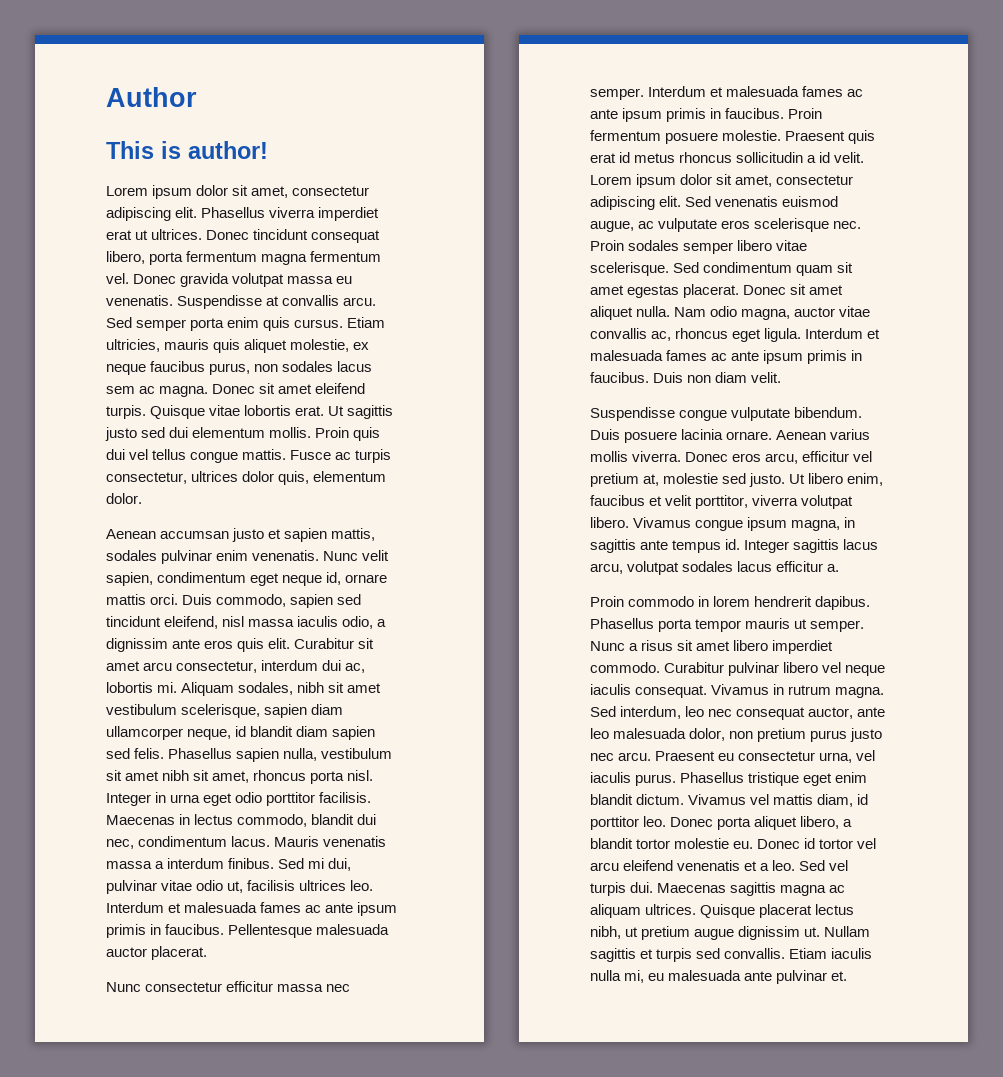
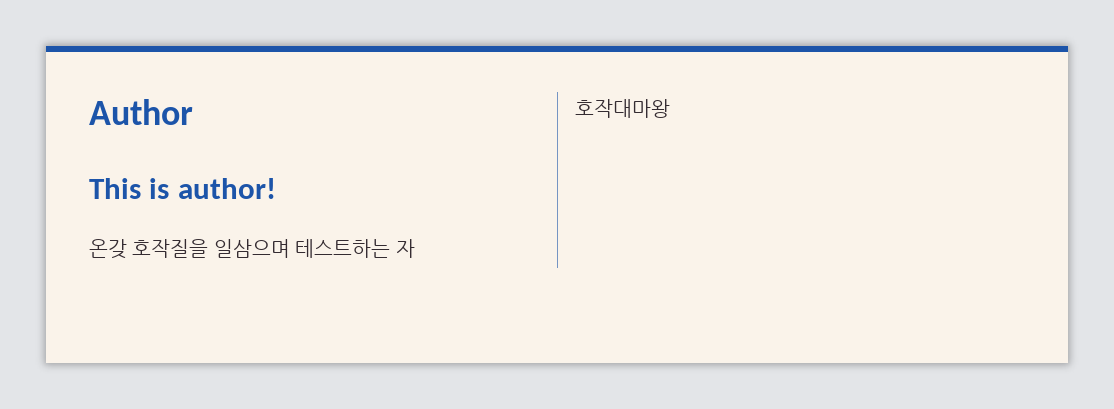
[106,185,370,199] [106,207,380,221] [106,229,381,243] [106,251,382,265] [106,273,353,287] [106,295,377,309] [106,317,386,331] [106,339,370,353] [106,361,373,375] [106,383,366,397] [106,405,394,419] [105,427,381,441] [106,449,392,463] [106,471,387,485] [106,493,142,504] [106,528,376,542] [106,550,390,564] [106,572,388,586] [106,594,362,608] [106,616,387,629] [106,638,375,652] [106,660,366,673] [106,682,382,696] [106,704,344,718] [106,726,376,740] [106,748,393,762] [106,770,374,784] [106,792,372,806] [106,814,377,827] [106,836,387,849] [106,858,352,871] [106,880,374,894] [106,902,398,916] [106,924,390,938] [106,946,208,960] [106,981,351,992] [590,86,864,100] [590,108,823,122] [590,130,876,144] [590,152,865,163] [590,174,854,188] [590,196,839,210] [590,218,862,232] [590,240,808,254] [590,262,854,276] [590,284,844,298] [590,306,871,320] [590,328,881,342] [590,350,863,364] [590,372,782,383] [590,407,863,421] [590,429,871,443] [590,451,873,464] [590,473,884,487] [590,495,854,509] [590,517,856,531] [590,539,879,553] [590,561,840,575] [590,596,871,610] [590,618,865,632] [590,640,834,654] [590,662,886,676] [590,684,885,698] [590,706,886,720] [590,728,883,742] [590,750,876,763] [590,772,868,786] [590,794,869,807] [590,816,853,830] [590,838,877,849] [590,860,849,871] [590,882,846,896] [590,904,855,918] [590,926,871,940] [590,948,873,962] [590,970,848,984] Lorem ipsum dolor sit amet, consectetur adipiscing elit. Phasellus viverra imperdiet erat ut ultrices. Donec tincidunt consequat libero, porta fermentum magna fermentum vel. Donec gravida volutpat massa eu venenatis. Suspendisse at convallis arcu. Sed semper porta enim quis cursus. Etiam ultricies, mauris quis aliquet molestie, ex neque faucibus purus, non sodales lacus sem ac magna. Donec sit amet eleifend turpis. Quisque vitae lobortis erat. Ut sagittis justo sed dui elementum mollis. Proin quis dui vel tellus congue mattis. Fusce ac turpis consectetur, ultrices dolor quis, elementum dolor. // Aenean accumsan justo et sapien mattis, sodales pulvinar enim venenatis. Nunc velit sapien, condimentum eget neque id, ornare mattis orci. Duis commodo, sapien sed tincidunt eleifend, nisl massa iaculis odio, a dignissim ante eros quis elit. Curabitur sit amet arcu consectetur, interdum dui ac, lobortis mi. Aliquam sodales, nibh sit amet vestibulum scelerisque, sapien diam ullamcorper neque, id blandit diam sapien sed felis. Phasellus sapien nulla, vestibulum sit amet nibh sit amet, rhoncus porta nisl. Integer in urna eget odio porttitor facilisis. Maecenas in lectus commodo, blandit dui nec, condimentum lacus. Mauris venenatis massa a interdum finibus. Sed mi dui, pulvinar vitae odio ut, facilisis ultrices leo. Interdum et malesuada fames ac ante ipsum primis in faucibus. Pellentesque malesuada auctor placerat. // Nunc consectetur efficitur massa nec semper. Interdum et malesuada fames ac ante ipsum primis in faucibus. Proin fermentum posuere molestie. Praesent quis erat id metus rhoncus sollicitudin a id velit. Lorem ipsum dolor sit amet, consectetur adipiscing elit. Sed venenatis euismod augue, ac vulputate eros scelerisque nec. Proin sodales semper libero vitae scelerisque. Sed condimentum quam sit amet egestas placerat. Donec sit amet aliquet nulla. Nam odio magna, auctor vitae convallis ac, rhoncus eget ligula. Interdum et malesuada fames ac ante ipsum primis in faucibus. Duis non diam velit. // Suspendisse congue vulputate bibendum. Duis posuere lacinia ornare. Aenean varius mollis viverra. Donec eros arcu, efficitur vel pretium at, molestie sed justo. Ut libero enim, faucibus et velit porttitor, viverra volutpat libero. Vivamus congue ipsum magna, in sagittis ante tempus id. Integer sagittis lacus arcu, volutpat sodales lacus efficitur a. // Proin commodo in lorem hendrerit dapibus. Phasellus porta tempor mauris ut semper. Nunc a risus sit amet libero imperdiet commodo. Curabitur pulvinar libero vel neque iaculis consequat. Vivamus in rutrum magna. Sed interdum, leo nec consequat auctor, ante leo malesuada dolor, non pretium purus justo nec arcu. Praesent eu consectetur urna, vel iaculis purus. Phasellus tristique eget enim blandit dictum. Vivamus vel mattis diam, id porttitor leo. Donec porta aliquet libero, a blandit tortor molestie eu. Donec id tortor vel arcu eleifend venenatis et a leo. Sed vel turpis dui. Maecenas sagittis magna ac aliquam ultrices. Quisque placerat lectus nibh, ut pretium augue dignissim ut. Nullam sagittis et turpis sed convallis. Etiam iaculis nulla mi, eu malesuada ante pulvinar et. -> [89,239,415,259] [575,99,670,118] 온갖 호작질을 일삼으며 테스트하는 자 // 호작대마왕

